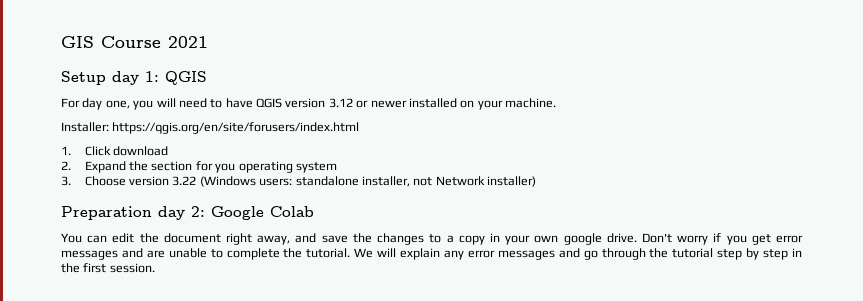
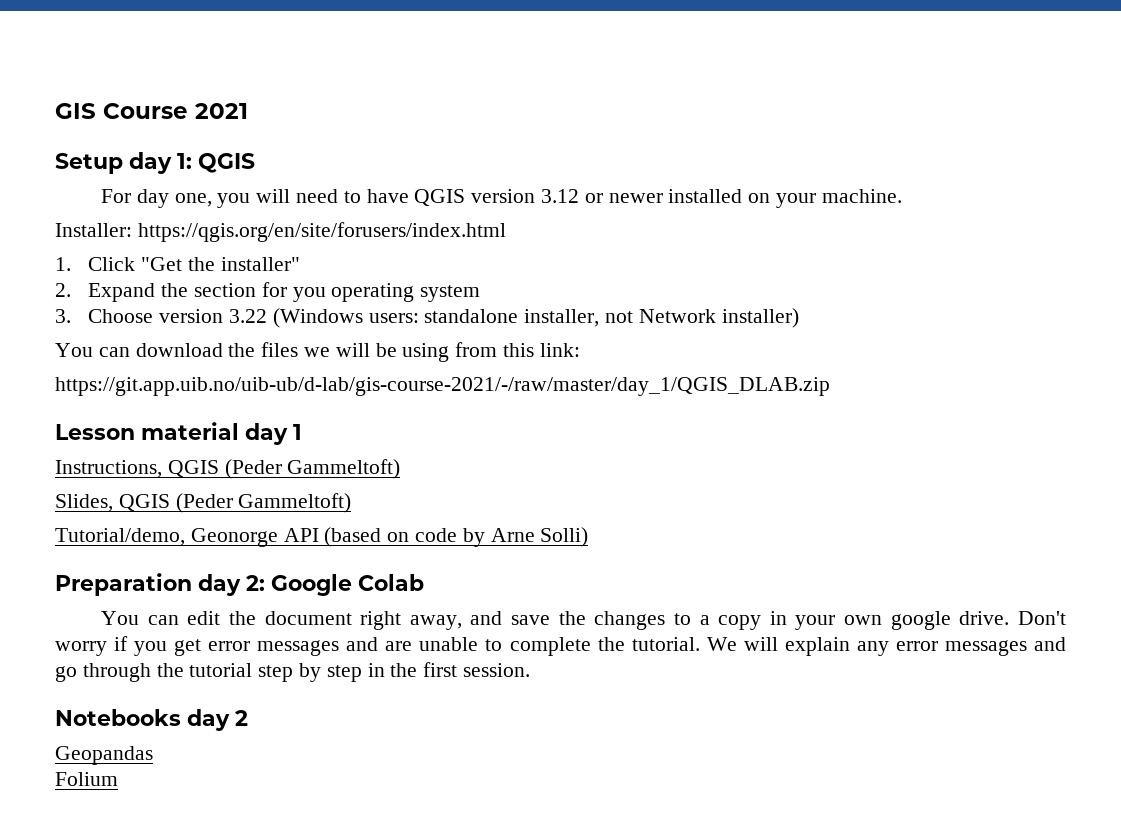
[113,146,169,156] download -> [141,257,300,271] "Get the installer"
(537, 181) none -> [55,342,580,362] [55,377,830,396] [55,422,302,445] [55,459,401,479] [55,493,352,513] [55,527,589,547] // You can download the files we will be using from this link: // https://git.app.uib.no/uib-ub/d-lab/gis-course-2021/-/raw/master/day_1/QGIS_DLAB.zip // Lesson material day 1 // Instructions, QGIS (Peder Gammeltoft) // Slides, QGIS (Peder Gammeltoft) // Tutorial/demo, Geonorge API (based on code by Arne Solli)
(155, 268) none -> [55,709,248,731] [55,746,153,765] [55,772,118,786] // Notebooks day 2 // Geopandas // Folium

